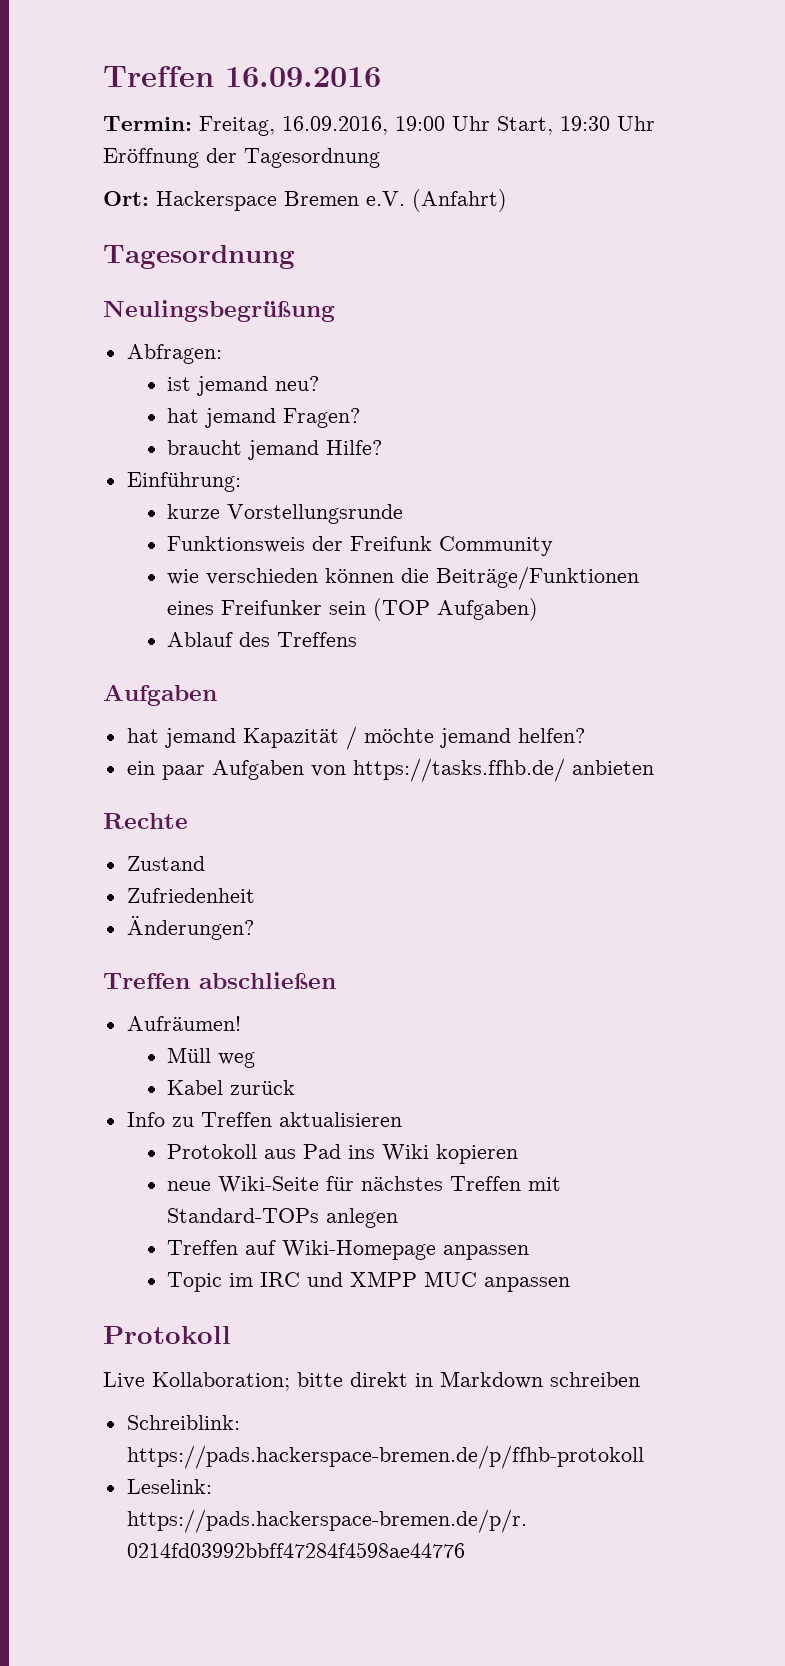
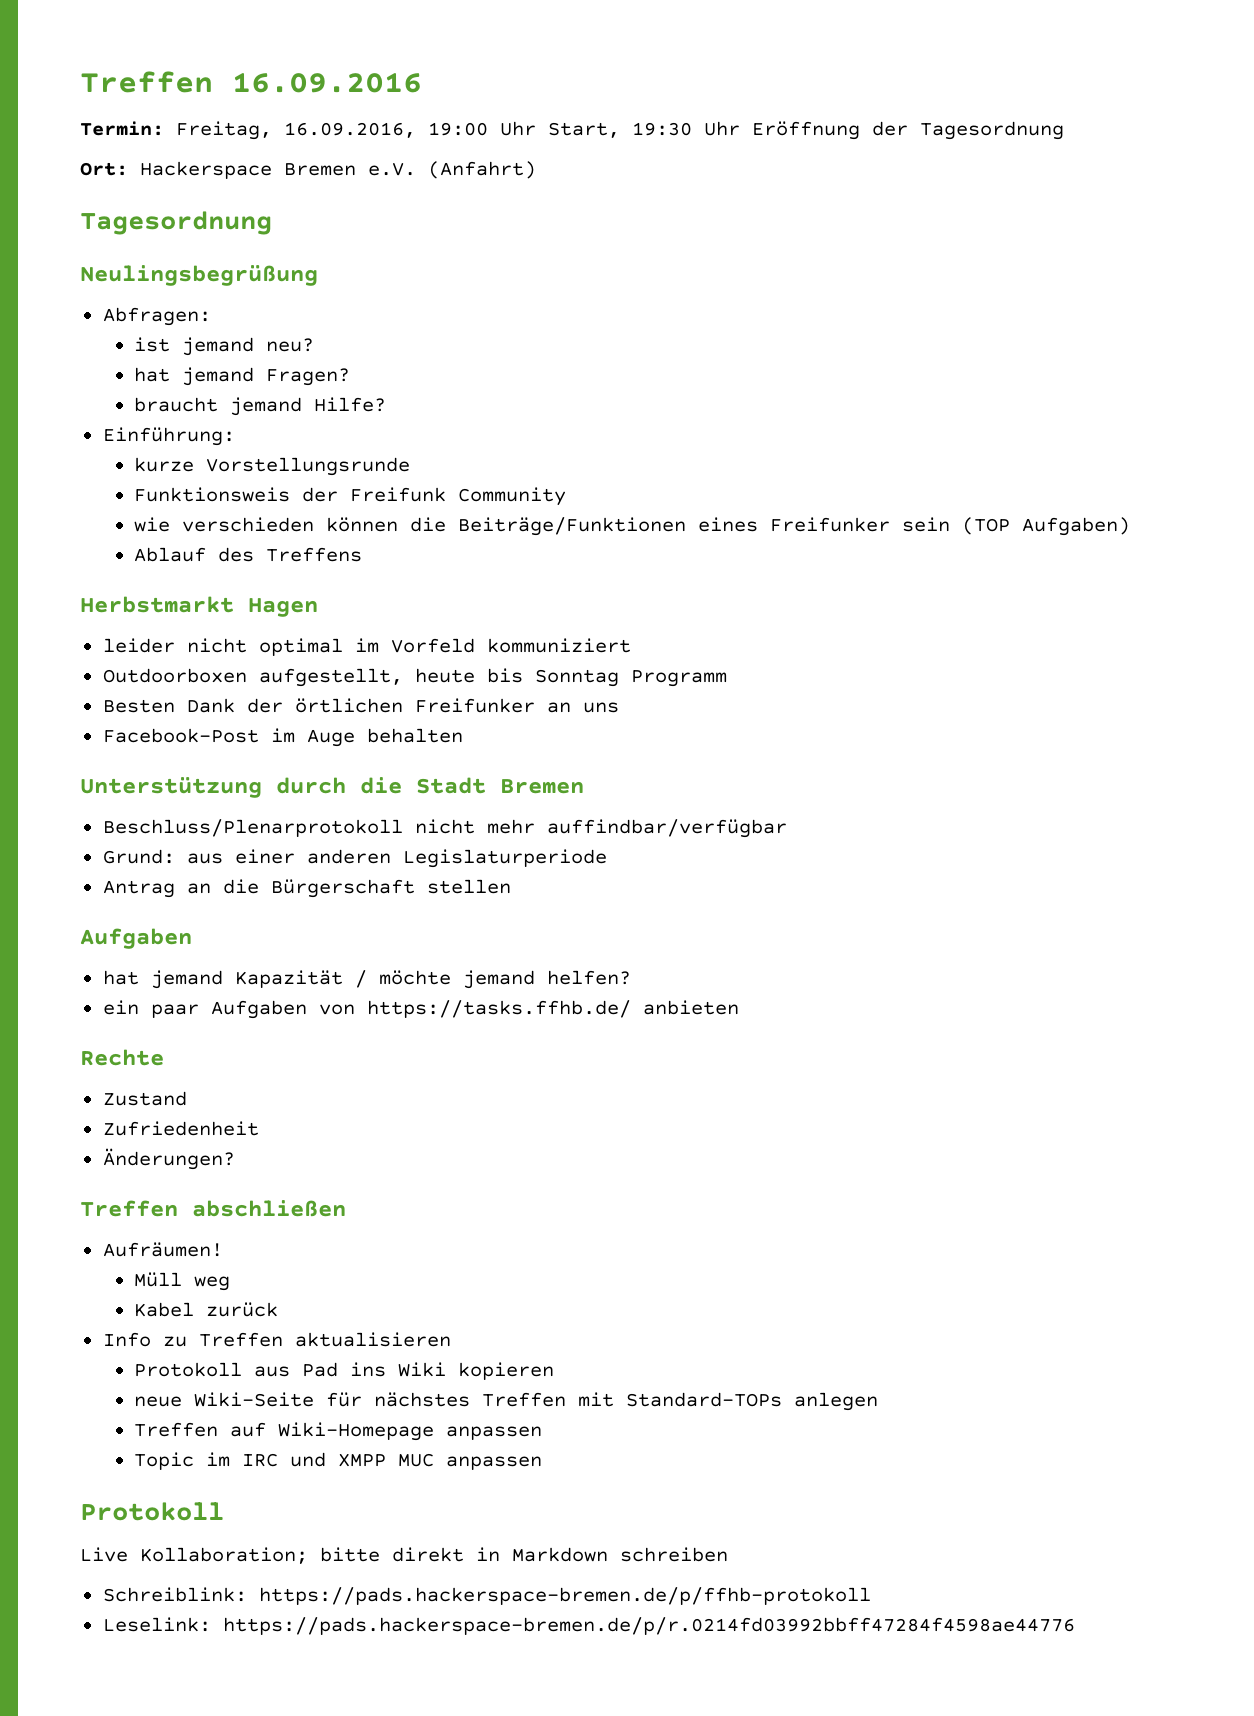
(358, 639) none -> [80,596,318,617] [102,638,631,656] [102,668,727,687] [102,698,619,713] [102,728,463,747] [80,777,584,798] [102,819,787,838] [102,849,607,868] [102,879,511,898] // Herbstmarkt Hagen // leider nicht optimal im Vorfeld kommuniziert // Outdoorboxen aufgestellt, heute bis Sonntag Programm // Besten Dank der örtlichen Freifunker an uns // Facebook-Post im Auge behalten // Unterstützung durch die Stadt Bremen // Beschluss/Plenarprotokoll nicht mehr auffindbar/verfügbar // Grund: aus einer anderen Legislaturperiode // Antrag an die Bürgerschaft stellen

